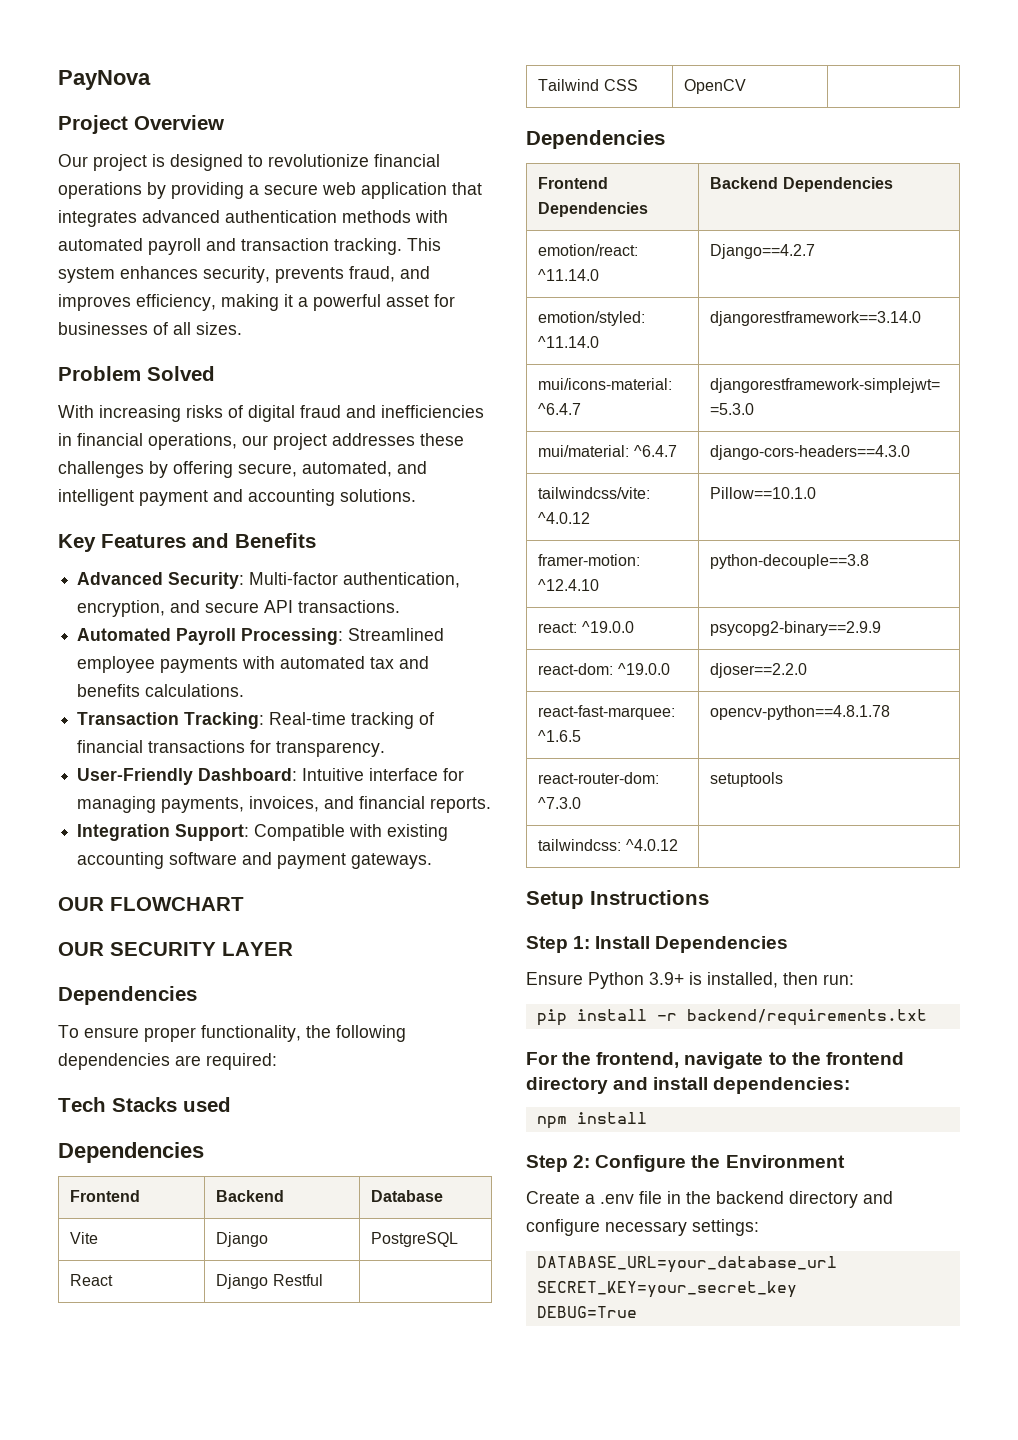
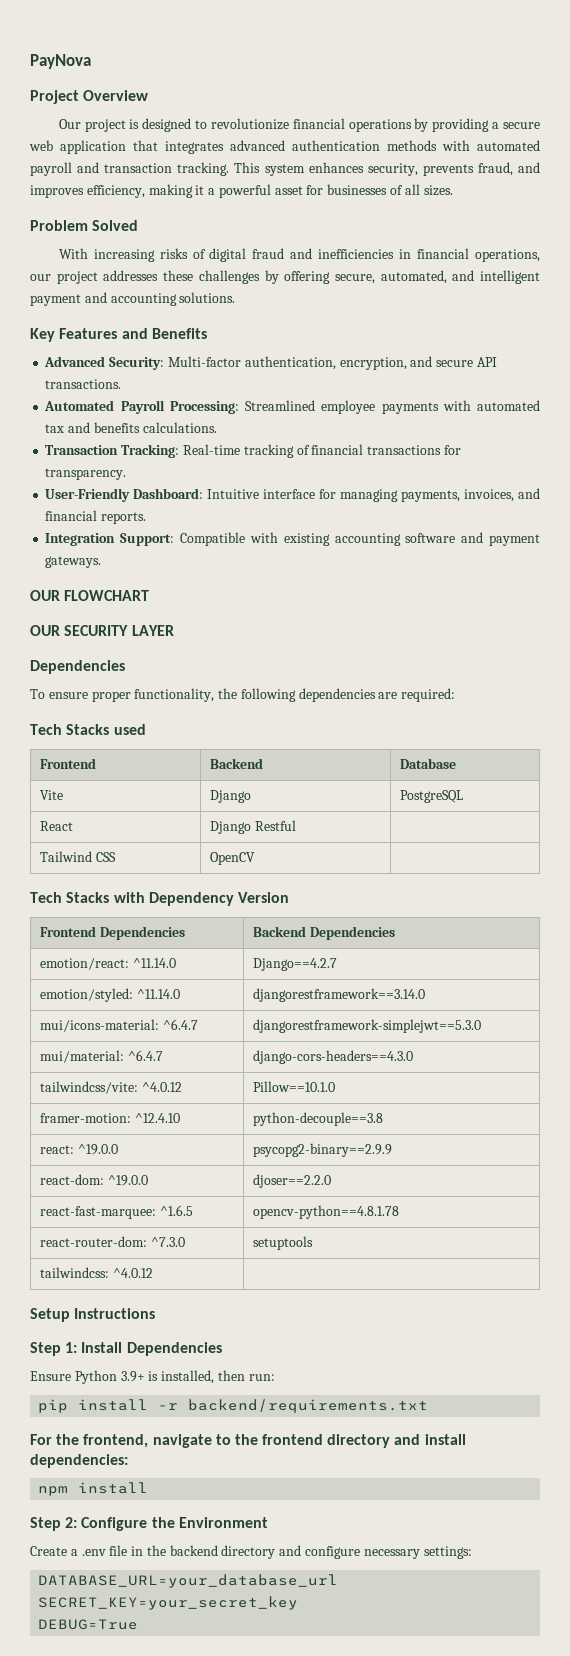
[58,1142,204,1163] // Dependencies -> (146, 729) none
[526,130,665,149] Dependencies -> [30,892,290,906] Tech Stacks with Dependency Version

